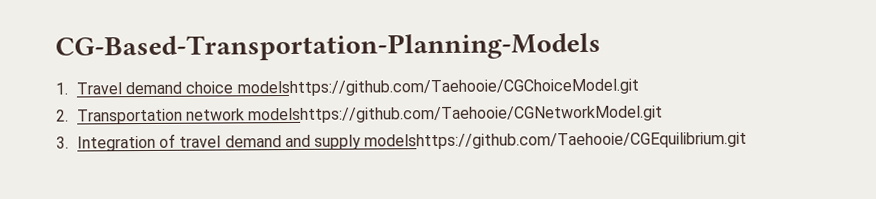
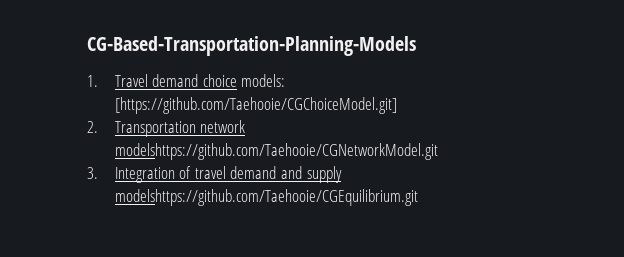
[236,78,639,97] modelshttps://github.com/Taehooie/CGChoiceModel.git -> [241,74,286,87] [114,97,397,114] models: [https://github.com/Taehooie/CGChoiceModel.git]

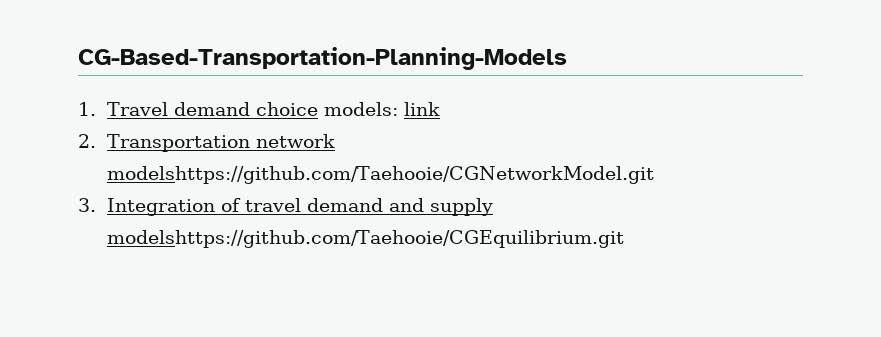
[114,97,397,114] [https://github.com/Taehooie/CGChoiceModel.git] -> [403,102,440,116] link

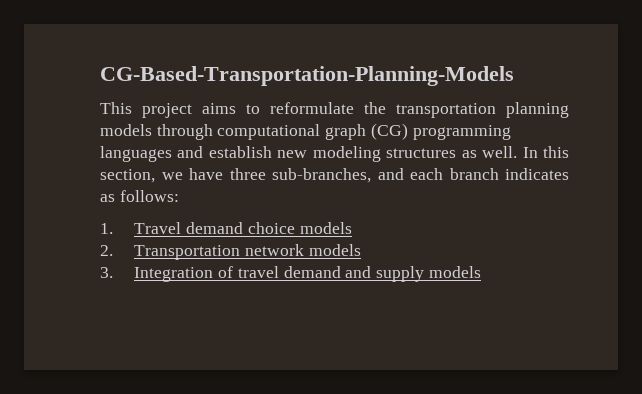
(567, 58) none -> [100,102,569,118] [100,123,511,140] [100,146,570,162] [100,168,569,183] [100,190,179,202] // This project aims to reformulate the transportation planning models through computational graph (CG) programming languages and establish new modeling structures as well. In this section, we have three sub-branches, and each branch indicates as follows:
[323,102,440,116] models: link -> [299,222,352,234] models
[106,166,654,184] modelshttps://github.com/Taehooie/CGNetworkModel.git -> [308,244,361,256] models
[106,230,624,248] modelshttps://github.com/Taehooie/CGEquilibrium.git -> [428,266,481,278] models

